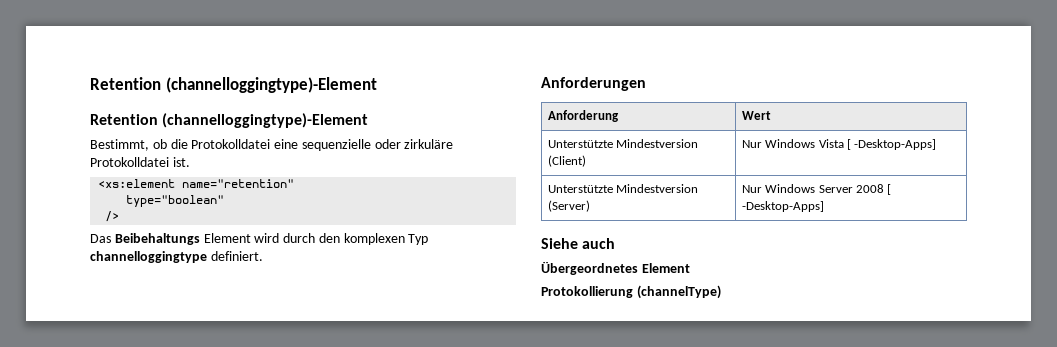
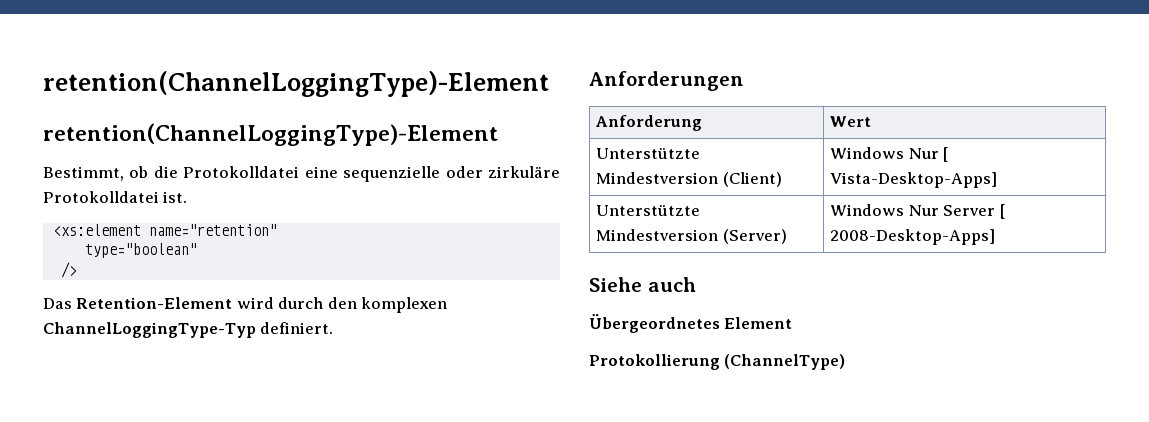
[90,77,377,93] [90,113,369,128] Retention (channelloggingtype)-Element // Retention (channelloggingtype)-Element -> [43,71,549,97] [43,123,498,146] retention(ChannelLoggingType)-Element // retention(ChannelLoggingType)-Element
[114,233,251,245] Beibehaltungs Element -> [76,297,233,309] Retention-Element
[408,234,429,245] [90,251,207,263] Typ channelloggingtype -> [43,322,256,338] ChannelLoggingType-Typ
[741,139,937,150] [547,184,699,193] [547,200,590,212] [741,184,892,195] [741,201,824,212] Nur Windows Vista [ -Desktop-Apps] // Unterstützte Mindestversion (Server) | Nur Windows Server 2008 [ -Desktop-Apps] -> [830,147,949,162] [830,172,998,188] [596,205,701,216] [596,229,787,244] [830,204,1005,219] [830,229,996,245] Windows Nur [ Vista-Desktop-Apps] // Unterstützte Mindestversion (Server) | Windows Nur Server [ 2008-Desktop-Apps]
[636,285,721,299] (channelType) -> [724,354,846,370] (ChannelType)

